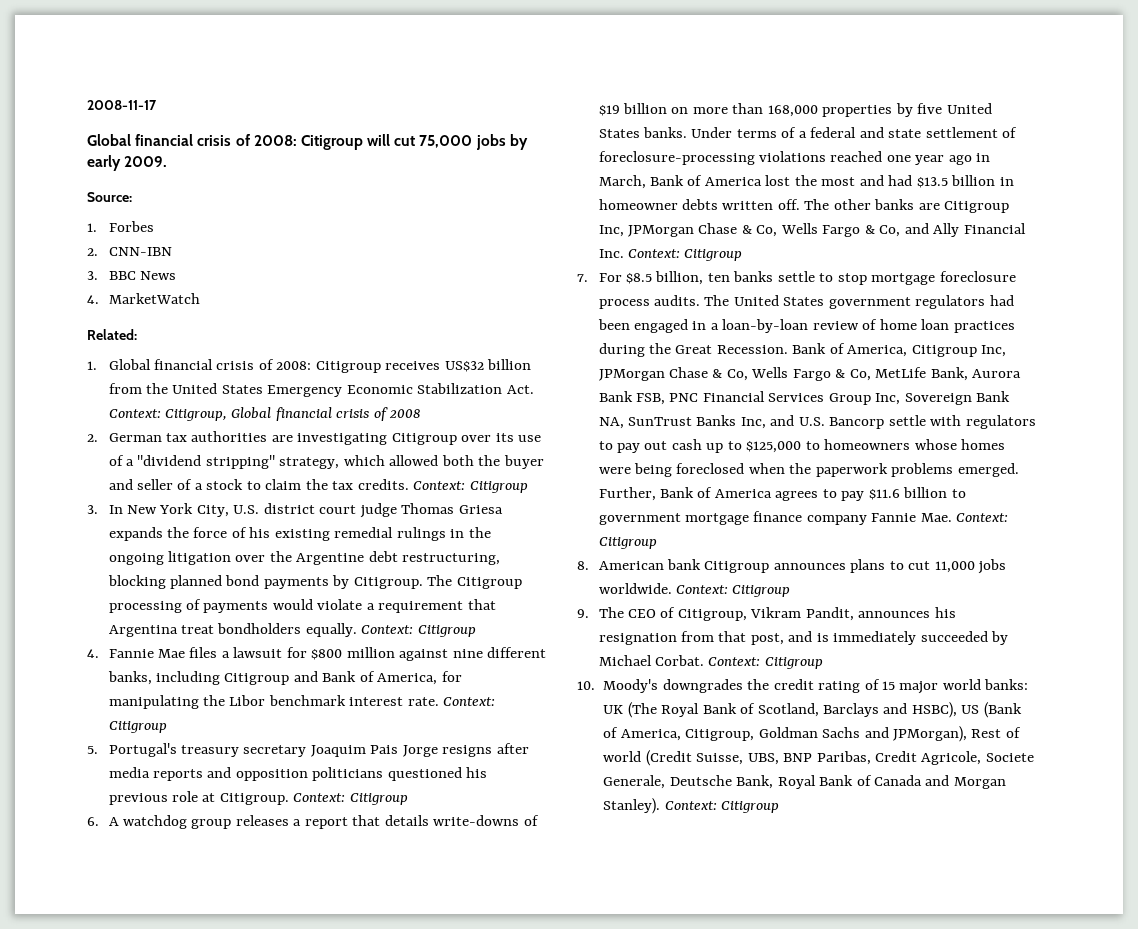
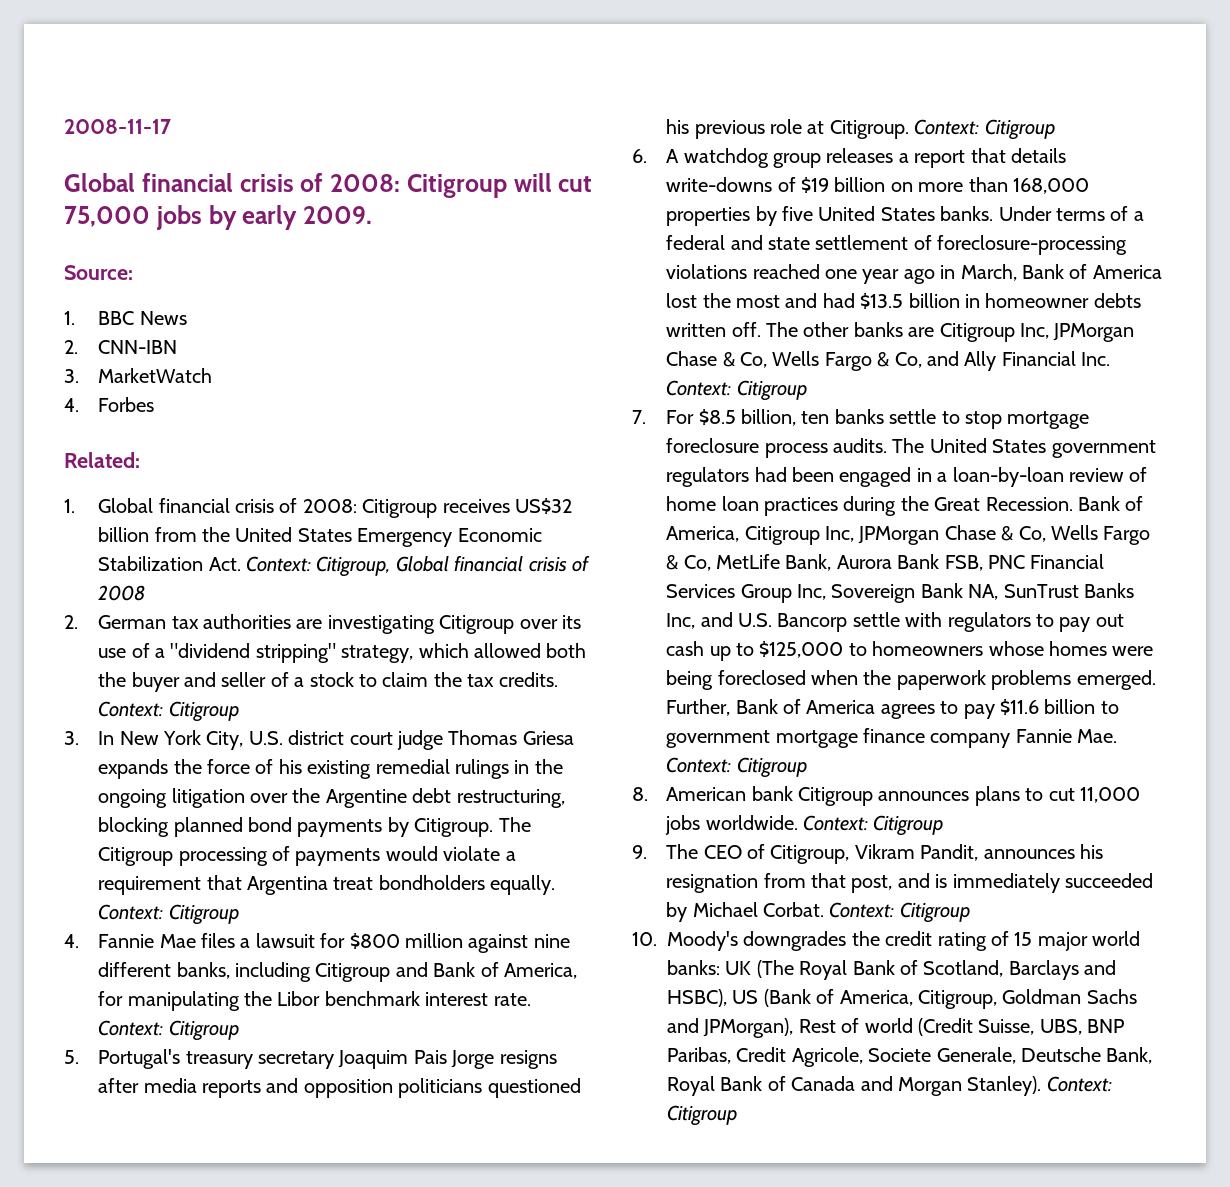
[108,221,154,232] Forbes -> [98,311,187,325] BBC News
[108,271,176,280] [87,293,200,304] BBC News // 4. MarketWatch -> [98,368,213,383] [64,397,155,412] MarketWatch // 4. Forbes

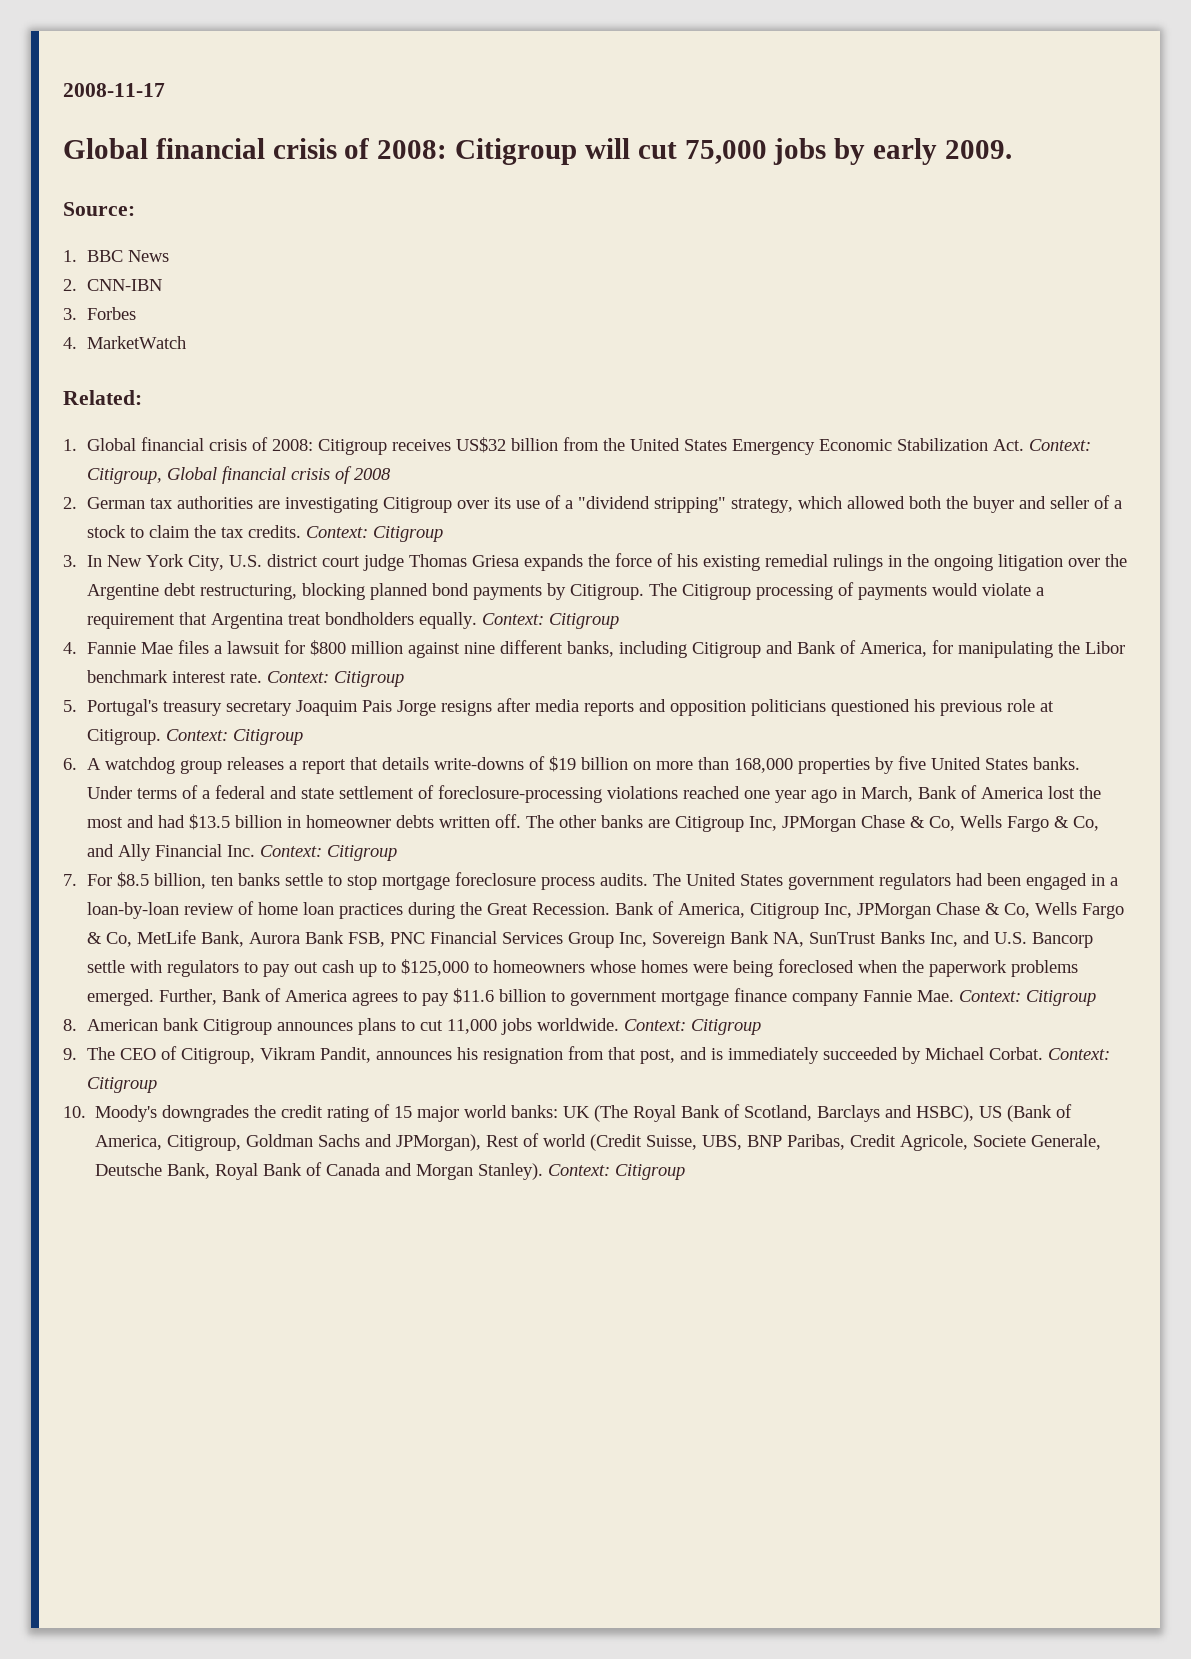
[98,368,213,383] [64,397,155,412] MarketWatch // 4. Forbes -> [86,307,136,320] [63,336,186,349] Forbes // 4. MarketWatch

